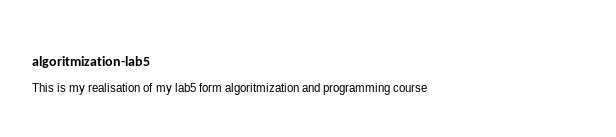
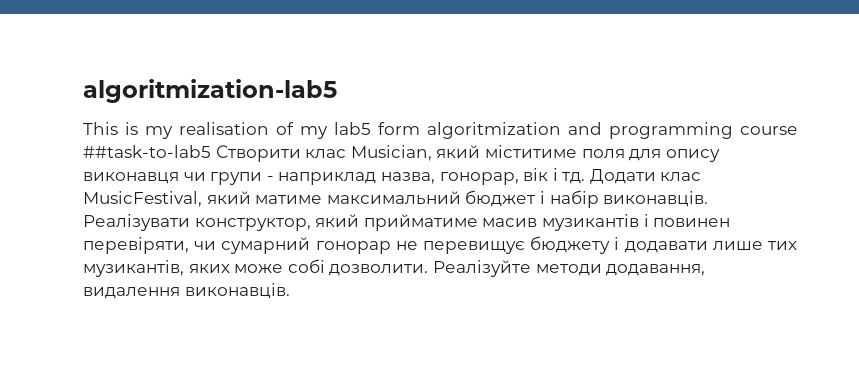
(428, 88) none -> [83,145,720,162] [83,168,702,185] [83,190,709,208] [83,214,731,231] [83,236,798,254] [83,259,706,277] [83,283,290,299] ##task-to-lab5 Створити клас Musician, який міститиме поля для опису виконавця чи групи - наприклад назва, гонорар, вік і тд. Додати клас MusicFestival, який матиме максимальний бюджет і набір виконавців. Реалізувати конструктор, який прийматиме масив музикантів і повинен перевіряти, чи сумарний гонорар не перевищує бюджету і додавати лише тих музикантів, яких може собі дозволити. Реалізуйте методи додавання, видалення виконавців.

